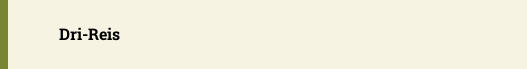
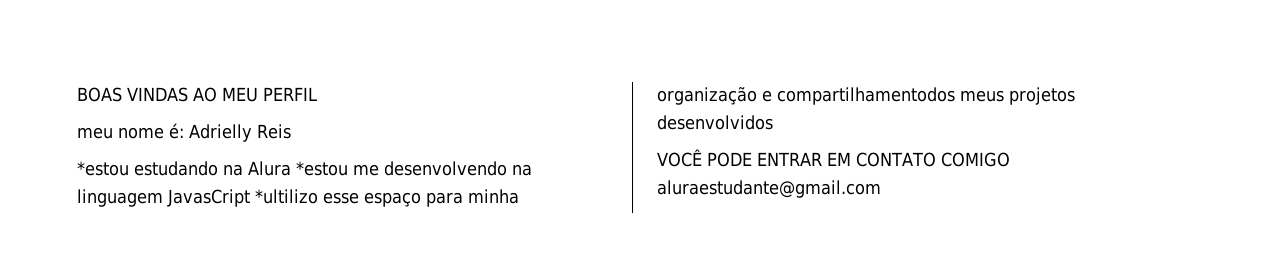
[59,27,120,41] Dri-Reis -> [77,87,317,102] [77,123,291,142] [77,161,532,176] [77,189,519,207] [657,87,1075,105] [657,115,773,130] [657,149,1010,167] [657,180,881,198] BOAS VINDAS AO MEU PERFIL // meu nome é: Adrielly Reis // *estou estudando na Alura *estou me desenvolvendo na linguagem JavasCript *ultilizo esse espaço para minha organização e compartilhamentodos meus projetos desenvolvidos // VOCÊ PODE ENTRAR EM CONTATO COMIGO aluraestudante@gmail.com

